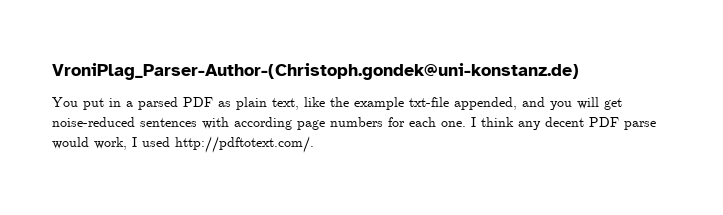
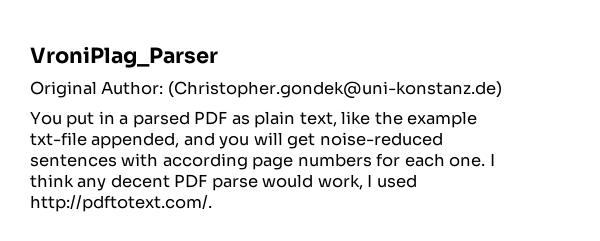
[52,63,579,80] VroniPlag_Parser-Author-(Christoph.gondek@uni-konstanz.de) -> [30,46,218,68] [30,81,502,99] VroniPlag_Parser // Original Author: (Christopher.gondek@uni-konstanz.de)

